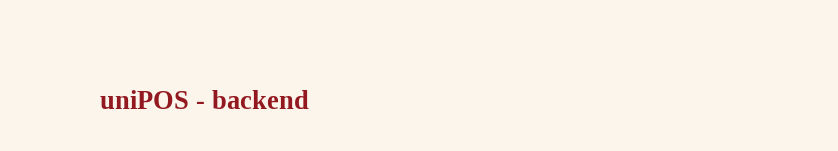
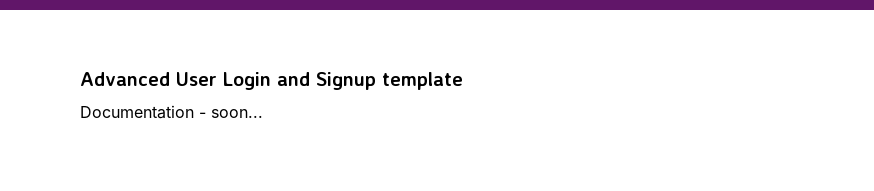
[100,90,310,109] uniPOS - backend -> [80,72,463,90] [80,105,263,119] Advanced User Login and Signup template // Documentation - soon...

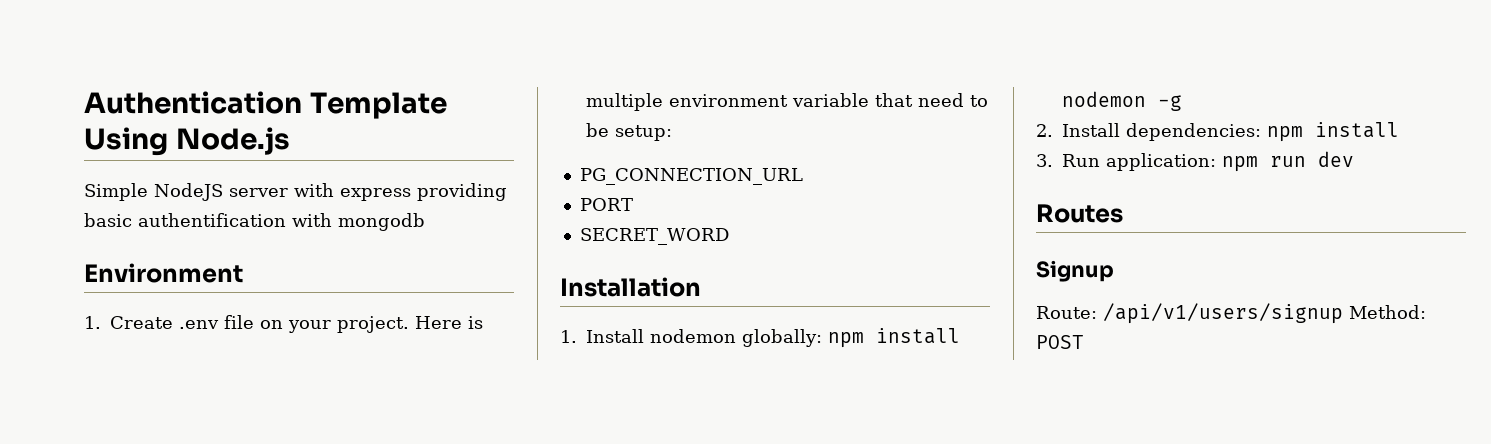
[80,72,463,90] [80,105,263,119] Advanced User Login and Signup template // Documentation - soon... -> [84,91,447,119] [84,127,290,156] [84,183,507,201] [84,213,425,231] [84,263,243,283] [84,315,483,333] [586,93,988,111] [586,123,672,141] [579,168,803,185] [579,198,633,211] [579,228,729,245] [560,277,701,297] [560,328,960,348] [1062,91,1182,111] [1036,122,1399,142] [1036,151,1354,172] [1036,204,1123,223] [1036,260,1114,282] [1036,303,1426,324] [1036,335,1084,349] Authentication Template Using Node.js // Simple NodeJS server with express providing basic authentification with mongodb // Environment // 1. Create .env file on your project. Here is multiple environment variable that need to be setup: // PG_CONNECTION_URL // PORT // SECRET_WORD // Installation // 1. Install nodemon globally: npm install nodemon -g // 2. Install dependencies: npm install // 3. Run application: npm run dev // Routes // Signup // Route: /api/v1/users/signup Method: POST

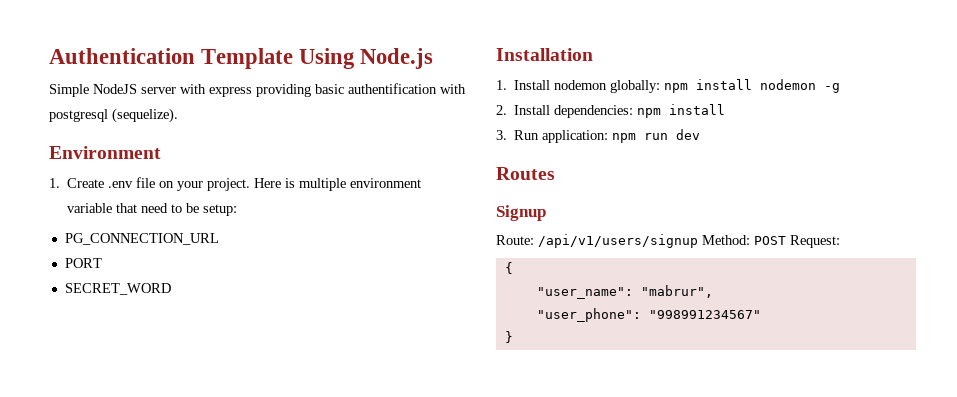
[338,213,425,231] mongodb -> [49,108,178,123] postgresql (sequelize).
(1084, 342) none -> [790,235,840,248] [504,262,513,274] [536,285,713,299] [536,308,761,322] [504,331,513,343] Request: // { // "user_name": "mabrur", // "user_phone": "998991234567" // }

